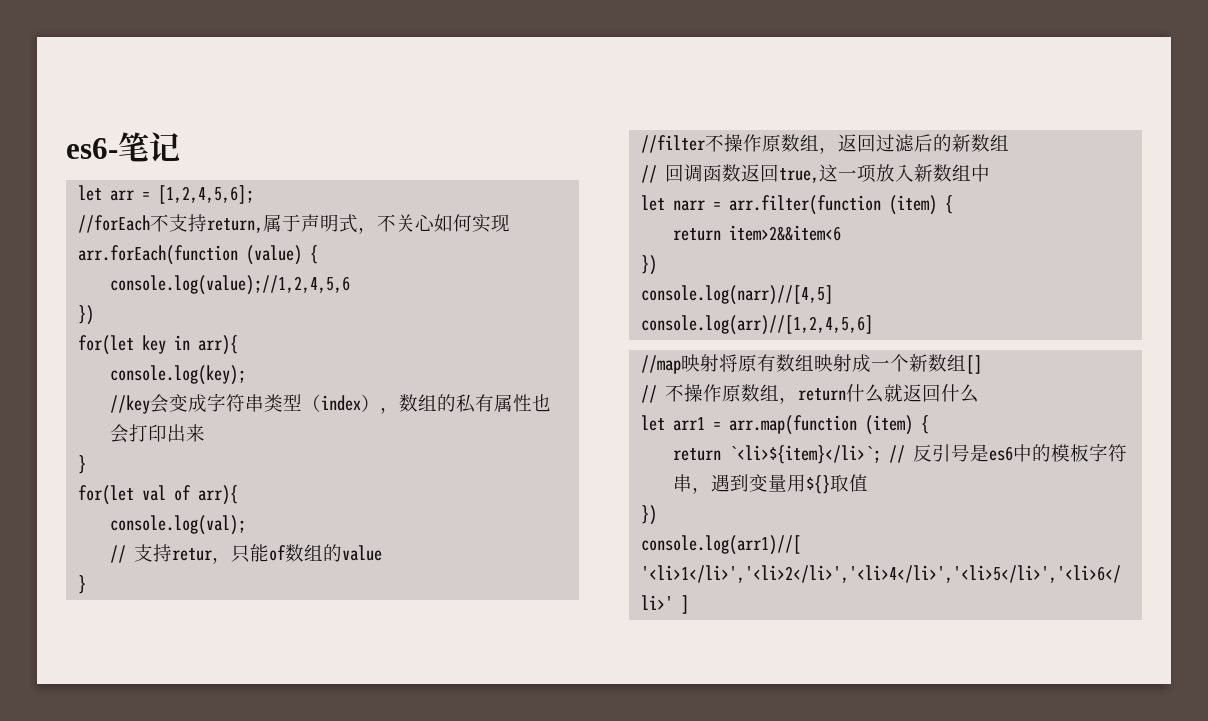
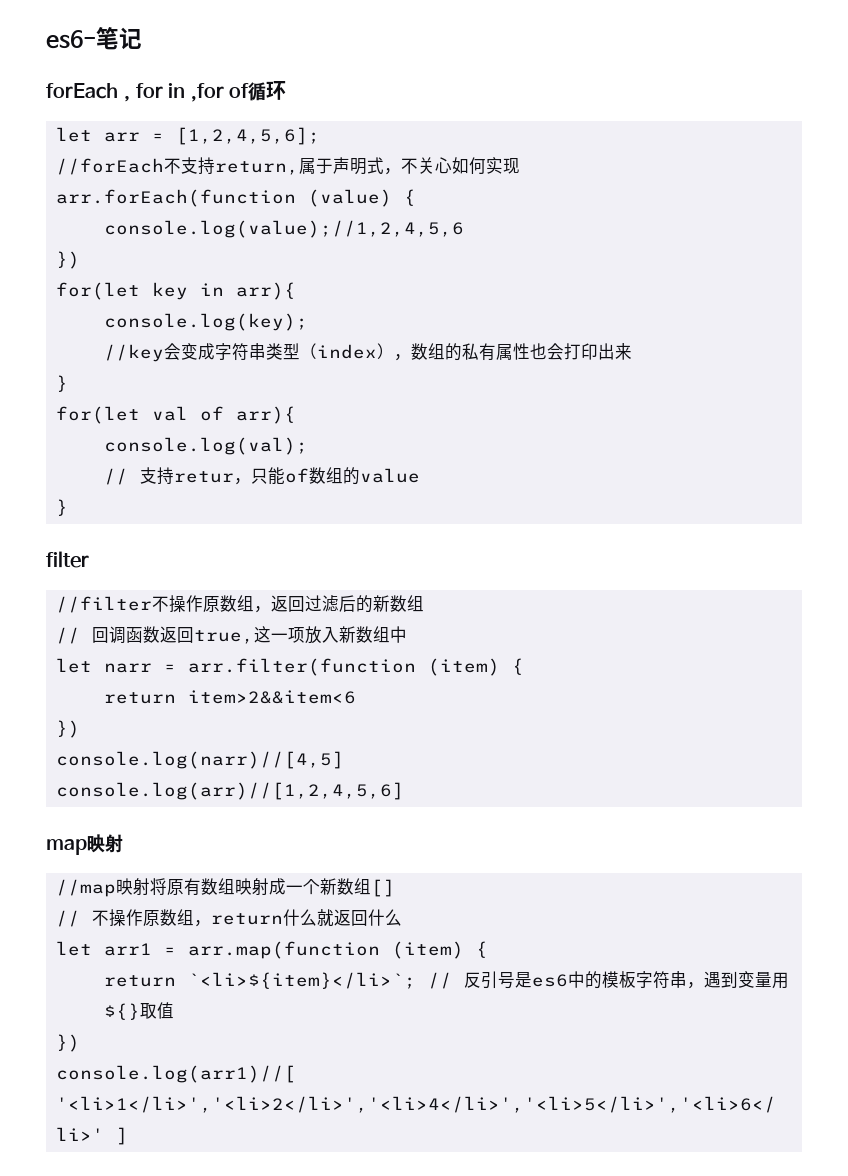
(180, 147) none -> [46,81,287,102] // forEach，for in ,for of循环
(86, 584) none -> [46,551,89,568] // filter
(873, 325) none -> [46,834,123,855] // map映射

